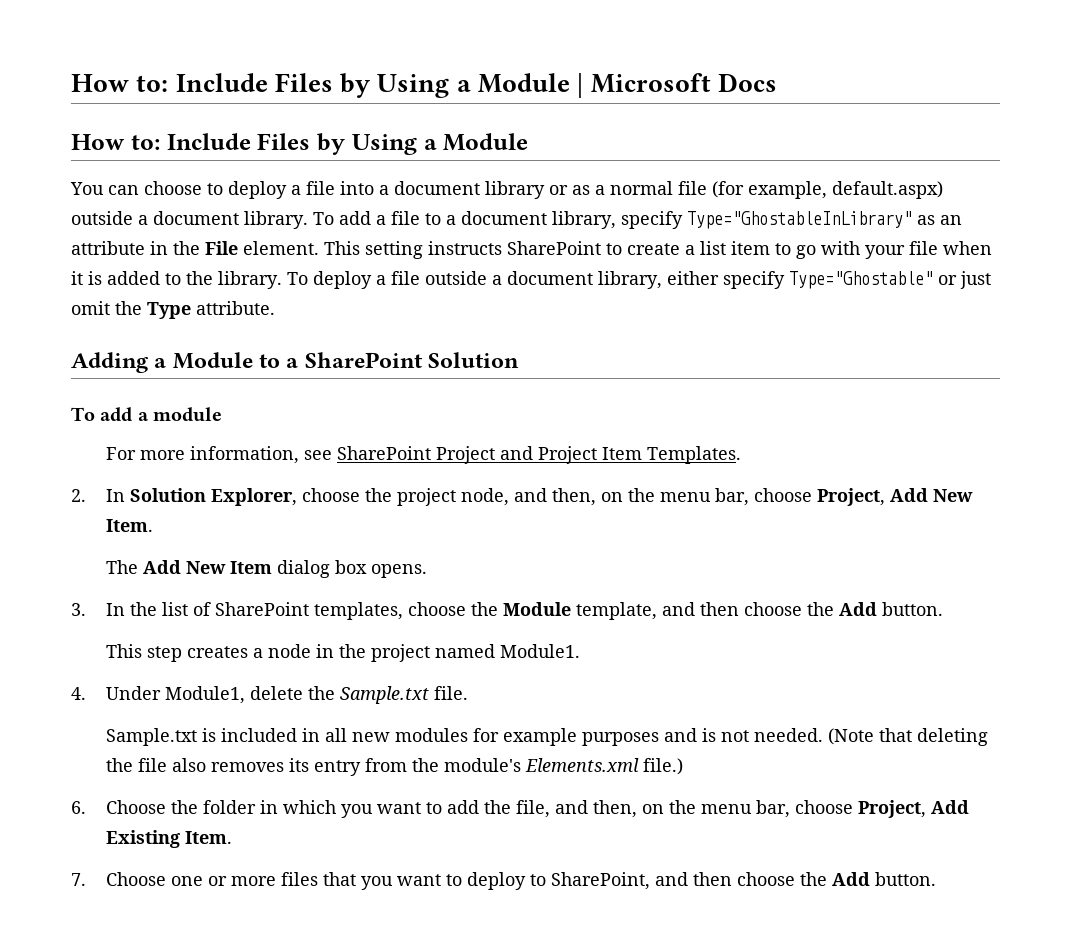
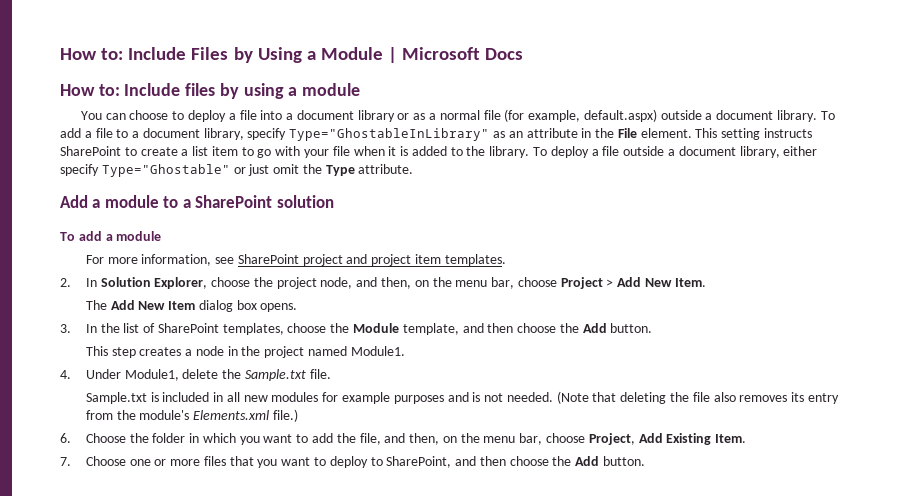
[257,133,529,155] Files by Using a Module -> [185,83,361,99] files by using a module
[71,352,253,373] Adding a Module -> [60,195,159,208] Add a module
[428,352,520,368] Solution -> [276,195,334,208] solution
[436,446,742,464] Project and Project Item Templates. -> [302,254,506,266] project and project item templates.
[817,488,886,506] Project, -> [560,277,614,289] Project >

